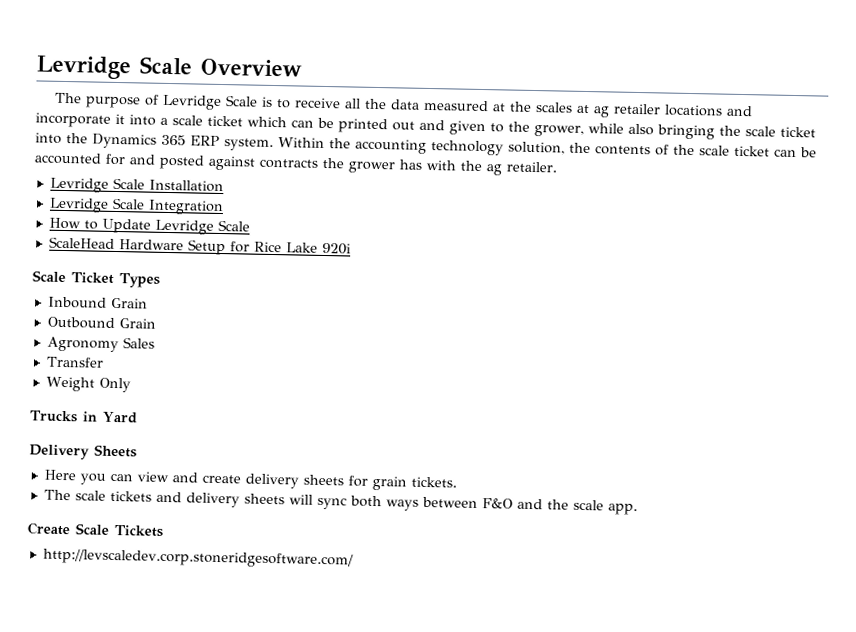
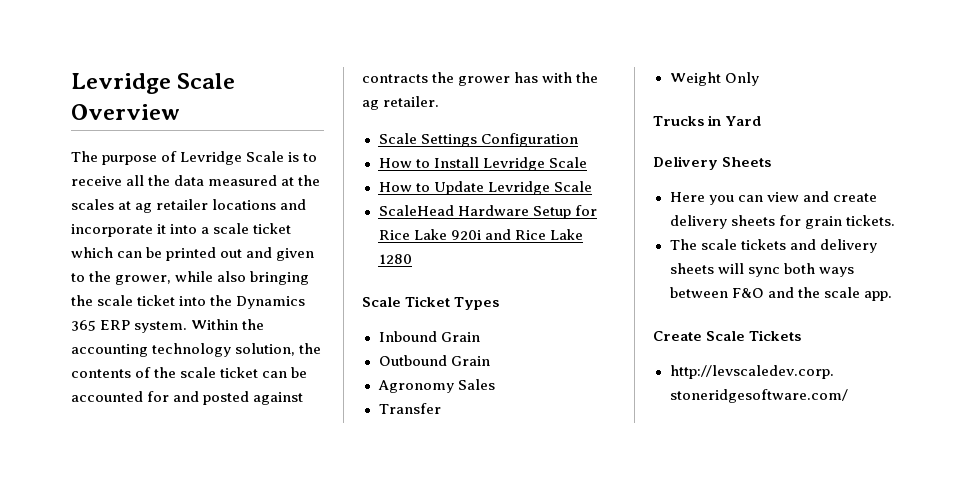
[49,177,224,193] [48,197,224,216] Levridge Scale Installation // Levridge Scale Integration -> [378,133,578,147] [378,157,587,171] Scale Settings Configuration // How to Install Levridge Scale
(351, 248) none -> [484,229,583,240] [378,254,412,264] and Rice Lake 1280

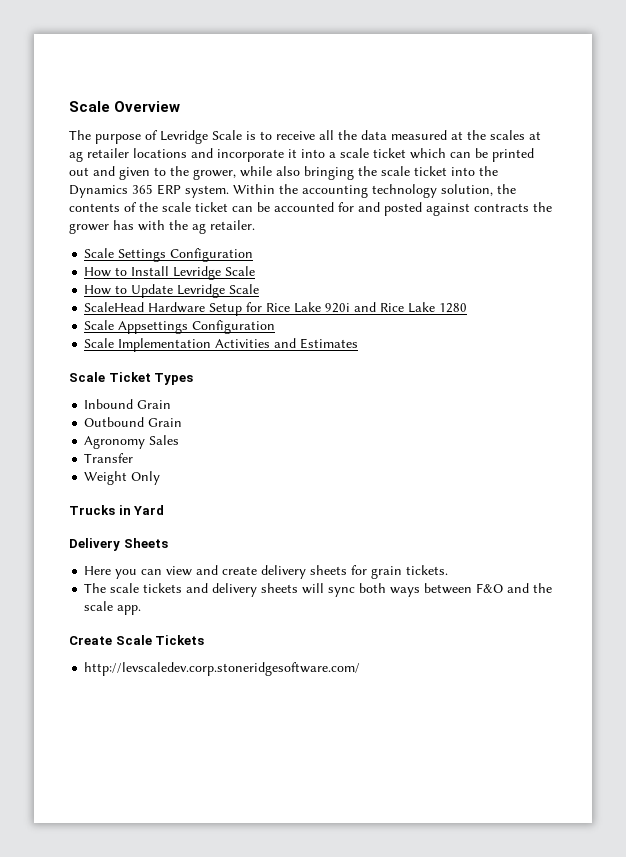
[71,73,171,94] Levridge -> (69, 106) none
(412, 259) none -> [84,320,276,334] [84,338,359,352] // Scale Appsettings Configuration // Scale Implementation Activities and Estimates

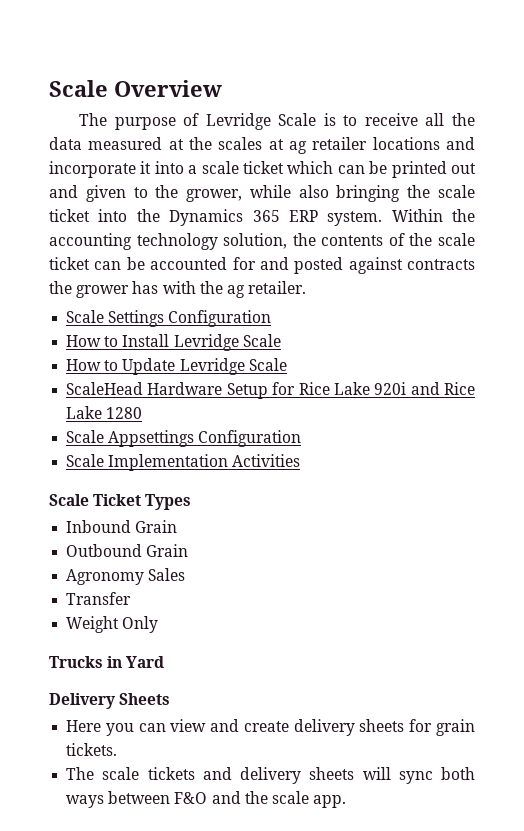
[274,338,359,349] and Estimates -> (301, 460) none
[69,635,205,645] [84,662,361,676] // Create Scale Tickets // http://levscaledev.corp.stoneridgesoftware.com/ -> (347, 801) none

